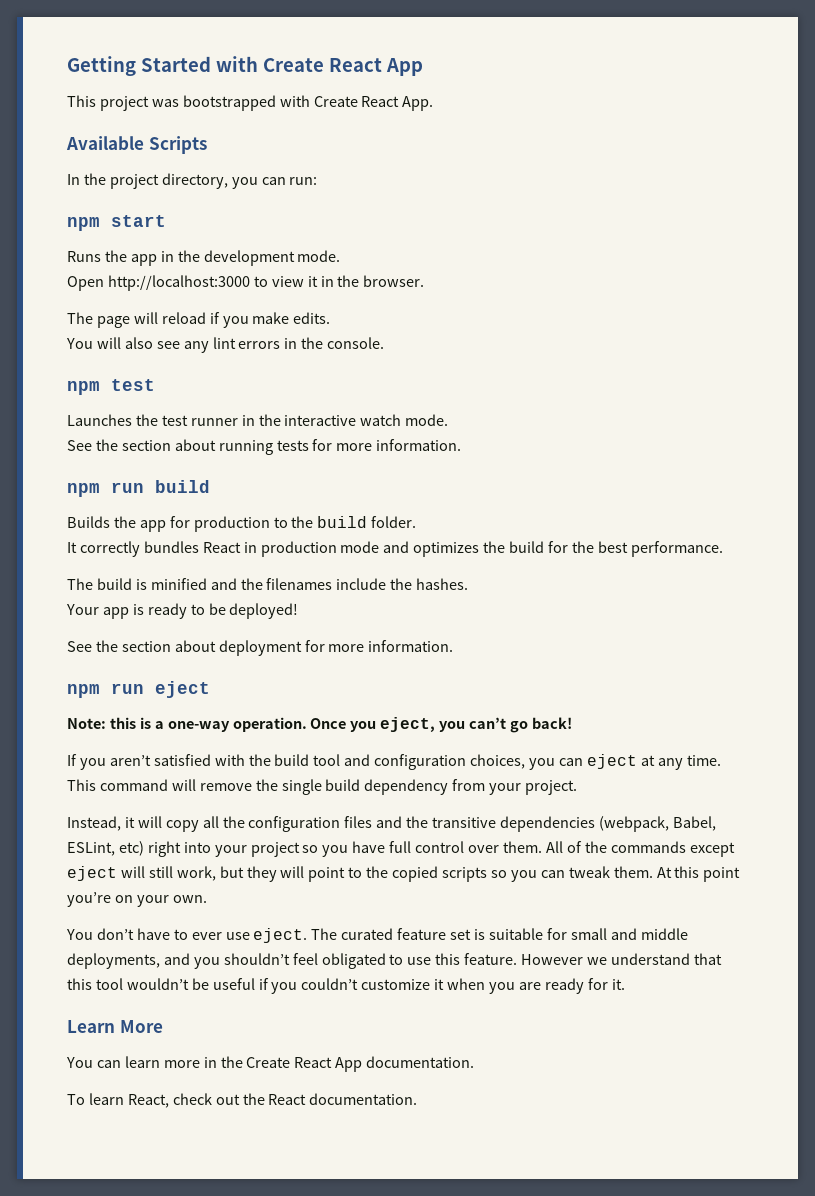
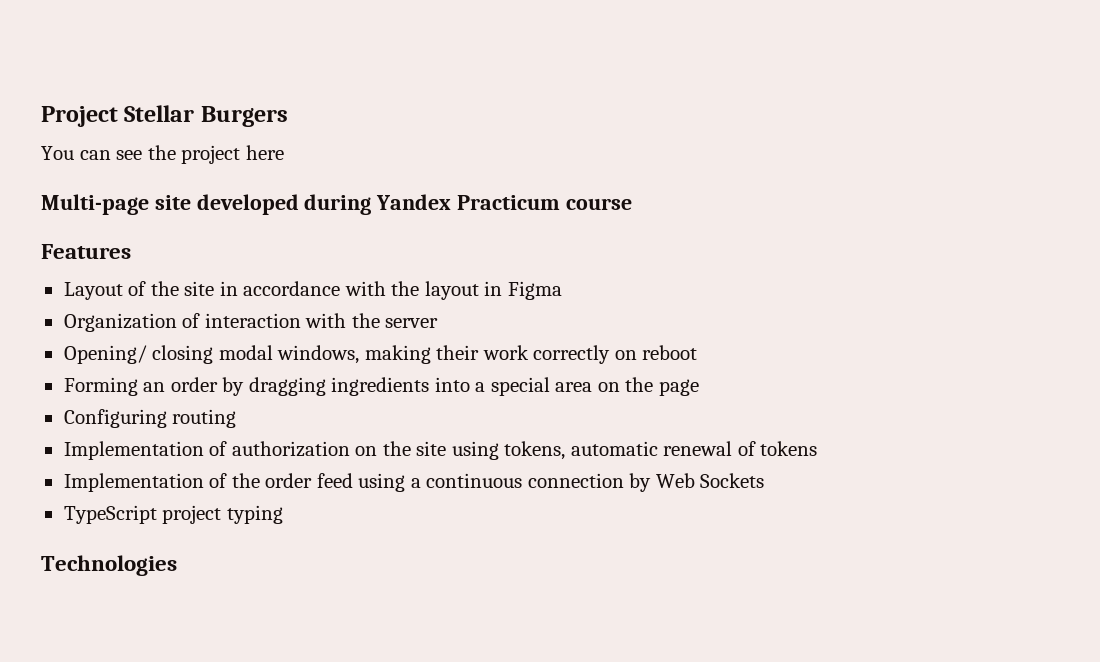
[67,56,423,76] [67,95,434,111] [66,136,207,154] [67,173,318,189] [67,215,166,231] [67,250,341,266] [67,275,425,291] [67,312,331,328] [66,337,385,353] [67,379,155,395] [67,414,449,426] [67,439,462,455] [67,480,210,497] [67,516,417,532] [67,541,723,557] [67,578,469,590] [66,603,299,619] [67,640,454,656] [67,681,210,698] [67,717,572,733] [67,754,721,770] [67,779,578,795] [67,816,716,832] [67,841,735,857] [67,866,741,882] [67,892,207,907] [66,928,688,943] [67,953,722,969] [67,978,625,994] [67,1020,163,1033] [66,1056,475,1072] [67,1093,418,1108] Getting Started with Create React App // This project was bootstrapped with Create React App. // Available Scripts // In the project directory, you can run: // npm start // Runs the app in the development mode. // Open http://localhost:3000 to view it in the browser. // The page will reload if you make edits. // You will also see any lint errors in the console. // npm test // Launches the test runner in the interactive watch mode. // See the section about running tests for more information. // npm run build // Builds the app for production to the build folder. // It correctly bundles React in production mode and optimizes the build for the best performance. // The build is minified and the filenames include the hashes. // Your app is ready to be deployed! // See the section about deployment for more information. // npm run eject // Note: this is a one-way operation. Once you eject, you can’t go back! // If you aren’t satisfied with the build tool and configuration choices, you can eject at any time. This command will remove the single build dependency from your project. // Instead, it will copy all the configuration files and the transitive dependencies (webpack, Babel, ESLint, etc) right into your project so you have full control over them. All of the commands except eject will still work, but they will point to the copied scripts so you can tweak them. At this point you’re on your own. // You don’t have to ever use eject. The curated feature set is suitable for small and middle deployments, and you shouldn’t feel obligated to use this feature. However we understand that this tool wouldn’t be useful if you couldn’t customize it when you are ready for it. // Learn More // You can learn more in the Create React App documentation. // To learn React, check out the React documentation. -> [41,105,288,127] [41,145,284,164] [41,194,632,215] [41,244,131,259] [63,281,562,300] [63,313,439,332] [63,345,698,364] [63,377,699,396] [63,409,237,428] [63,441,818,460] [63,473,765,492] [63,505,283,524] [41,555,177,576] Project Stellar Burgers // You can see the project here // Multi-page site developed during Yandex Practicum course // Features // Layout of the site in accordance with the layout in Figma // Organization of interaction with the server // Opening/ closing modal windows, making their work correctly on reboot // Forming an order by dragging ingredients into a special area on the page // Configuring routing // Implementation of authorization on the site using tokens, automatic renewal of tokens // Implementation of the order feed using a continuous connection by Web Sockets // TypeScript project typing // Technologies

